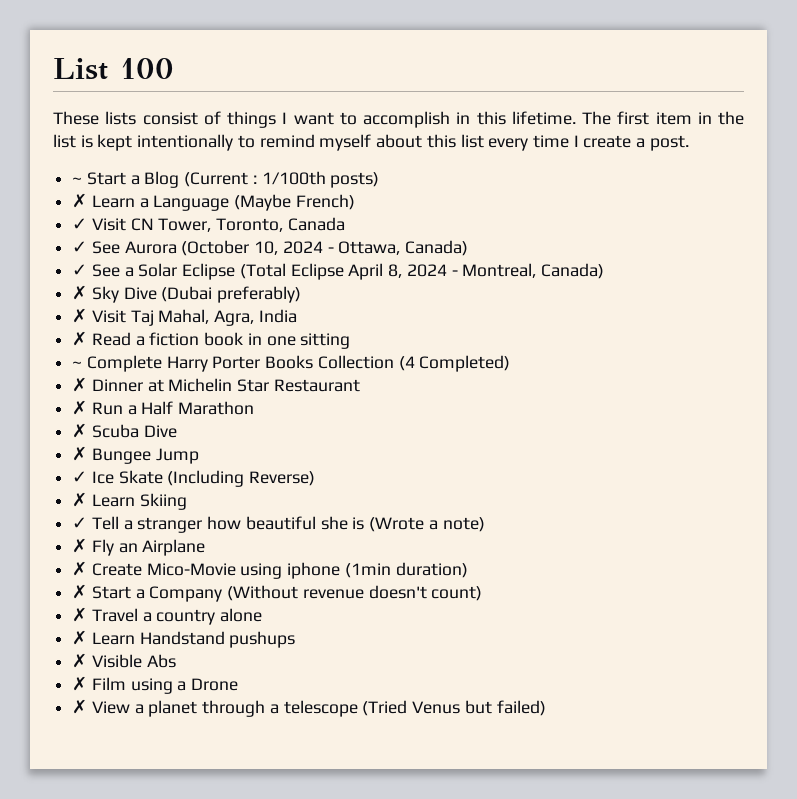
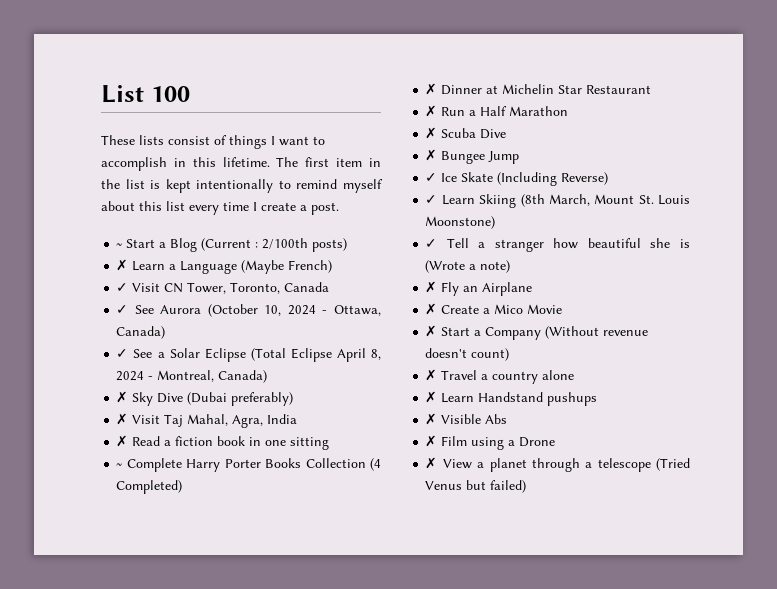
[261,171,326,185] 1/100th -> [262,238,309,249] 2/100th
[72,492,88,507] ✗ -> [425,195,438,204] ✓
(187, 501) none -> [520,194,690,207] [425,216,496,229] (8th March, Mount St. Louis Moonstone)
[146,562,468,579] Mico-Movie using iphone (1min duration) -> [483,304,563,314] a Mico Movie

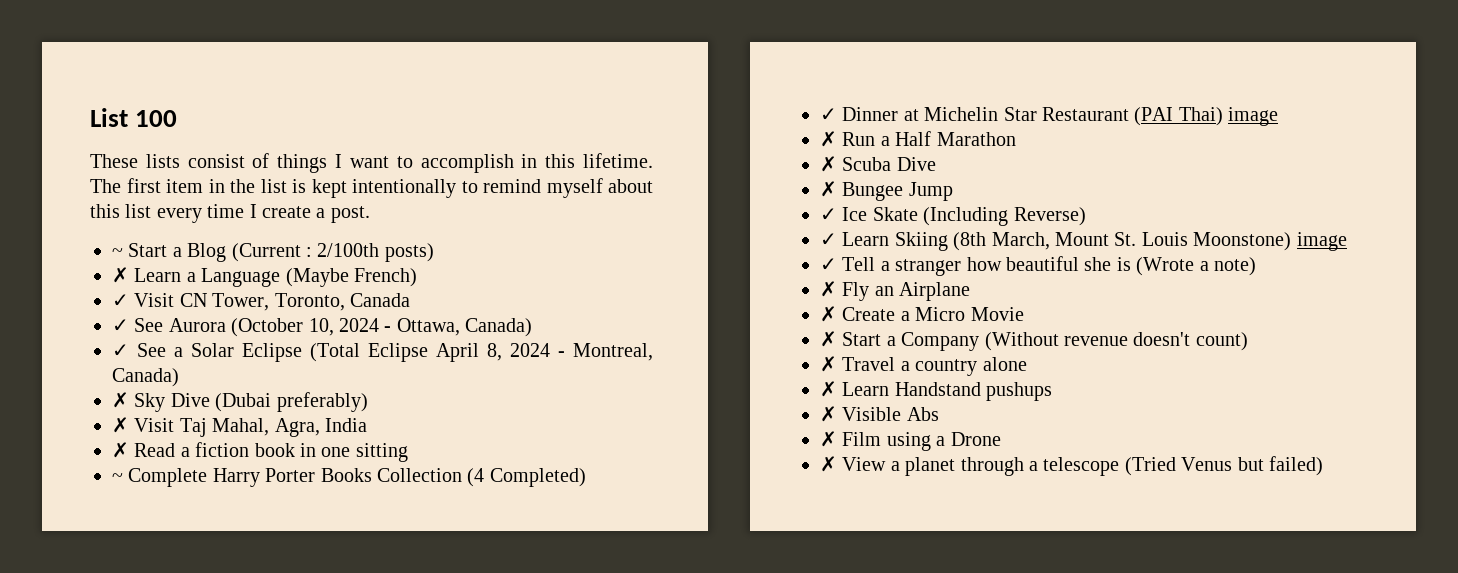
[425,83,438,95] ✗ -> [820,108,837,121] ✓
(652, 89) none -> [1134,107,1279,126] (PAI Thai) image
(496, 222) none -> [1296,232,1347,251] image
[494,304,524,314] Mico -> [915,307,966,321] Micro

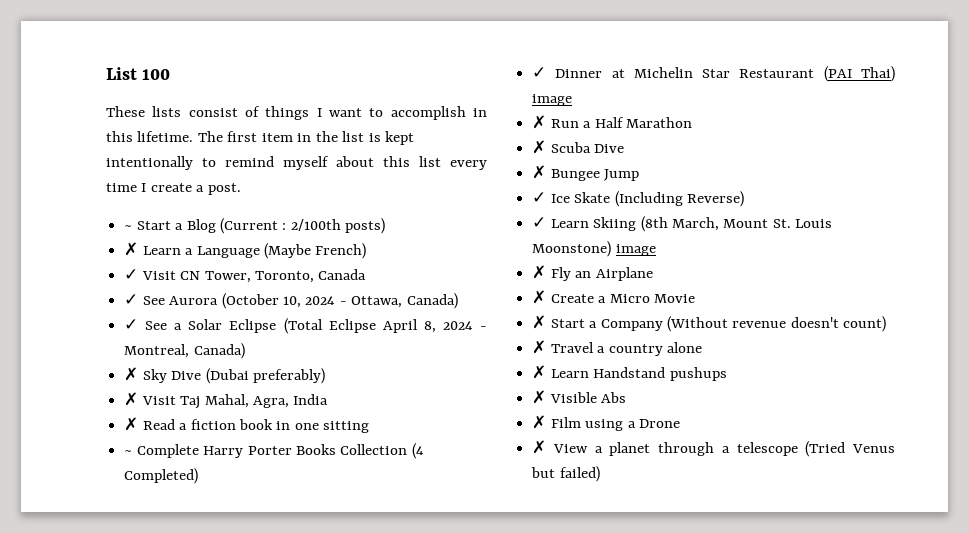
[820,256,1256,276] // ✓ Tell a stranger how beautiful she is (Wrote a note) -> (656, 250) none

